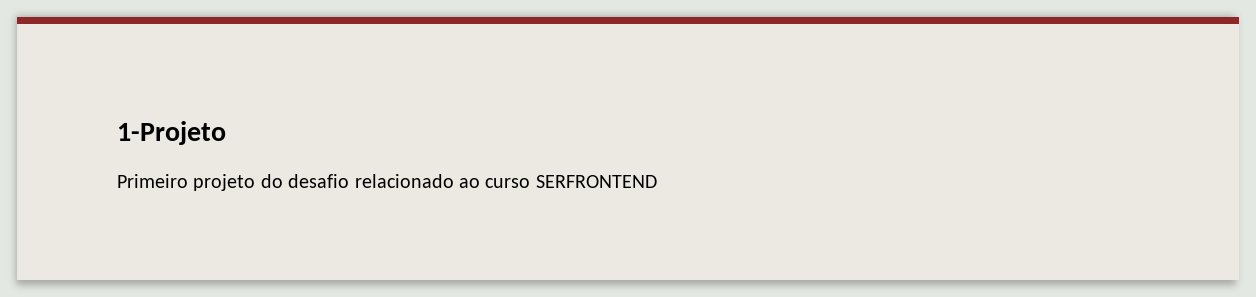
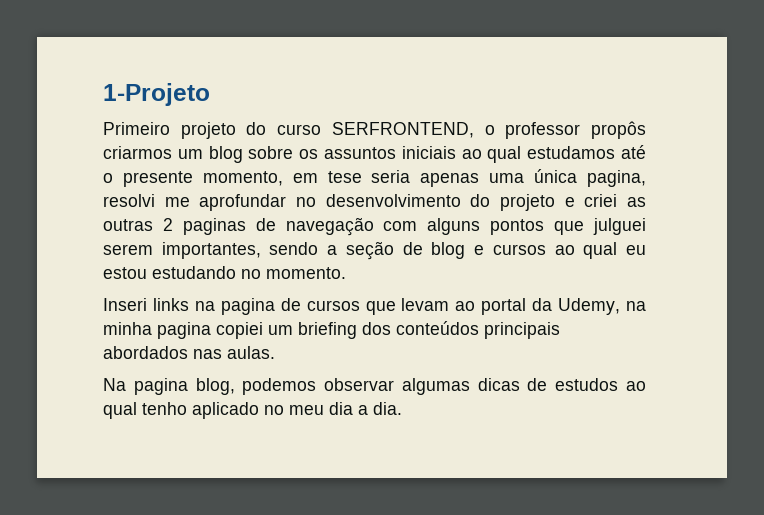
[288,174,657,188] desafio relacionado ao curso SERFRONTEND -> [277,121,646,139] [103,145,646,163] [103,169,647,187] [103,194,646,211] [103,217,647,236] [103,241,647,260] [103,266,346,279] [103,298,647,315] [103,321,560,339] [103,346,275,359] [103,378,646,395] [103,402,402,419] curso SERFRONTEND, o professor propôs criarmos um blog sobre os assuntos iniciais ao qual estudamos até o presente momento, em tese seria apenas uma única pagina, resolvi me aprofundar no desenvolvimento do projeto e criei as outras 2 paginas de navegação com alguns pontos que julguei serem importantes, sendo a seção de blog e cursos ao qual eu estou estudando no momento. // Inseri links na pagina de cursos que levam ao portal da Udemy, na minha pagina copiei um briefing dos conteúdos principais abordados nas aulas. // Na pagina blog, podemos observar algumas dicas de estudos ao qual tenho aplicado no meu dia a dia.

